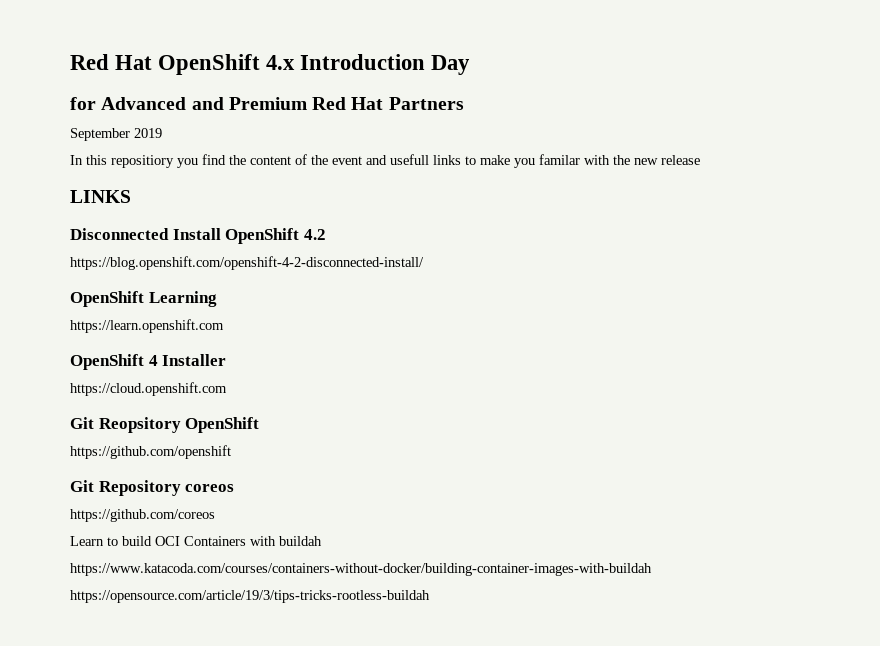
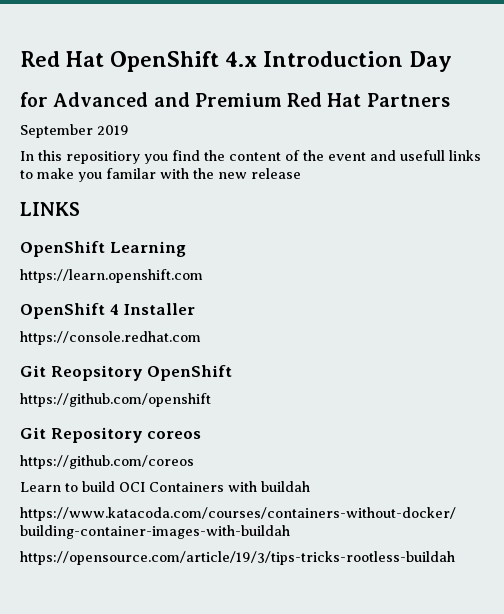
[70,228,326,244] [70,256,424,270] // Disconnected Install OpenShift 4.2 // https://blog.openshift.com/openshift-4-2-disconnected-install/ -> (80, 209) none
[70,382,227,396] https://cloud.openshift.com -> [20,331,201,345] https://console.redhat.com

